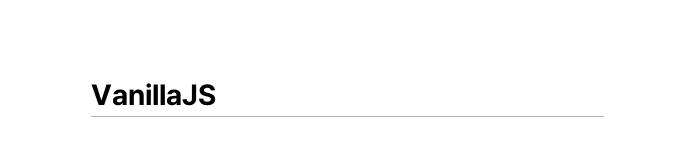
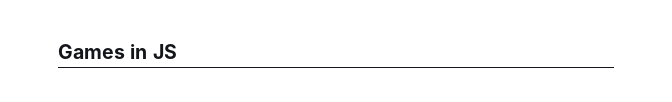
[91,83,216,106] VanillaJS -> [58,44,177,59] Games in JS

